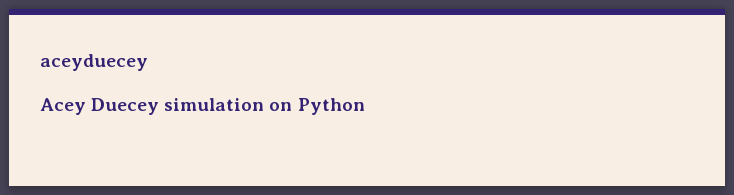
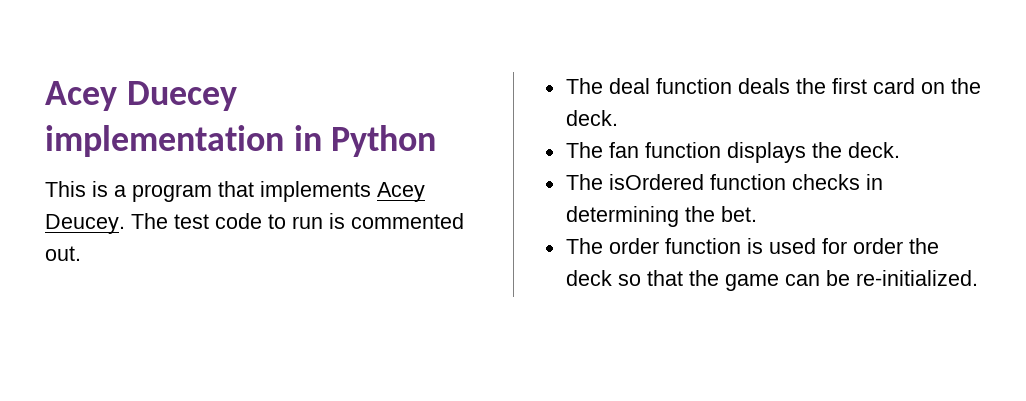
[40,54,148,71] aceyduecey // -> (45, 96) none
[164,98,365,115] simulation on Python -> [45,125,437,157] [45,181,425,202] [45,213,464,234] [45,246,81,261] [565,78,981,94] [565,110,618,126] [565,142,900,163] [565,174,883,190] [565,206,757,227] [565,238,939,254] [565,270,978,291] implementation in Python // This is a program that implements Acey Deucey. The test code to run is commented out. // The deal function deals the first card on the deck. // The fan function displays the deck. // The isOrdered function checks in determining the bet. // The order function is used for order the deck so that the game can be re-initialized.

